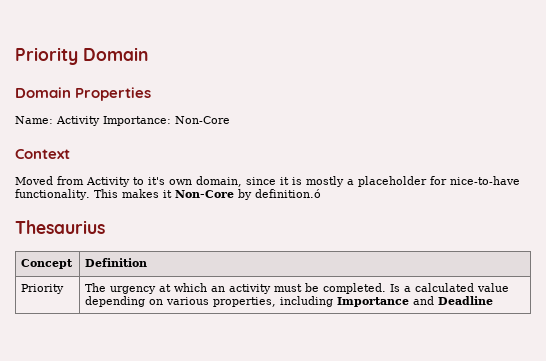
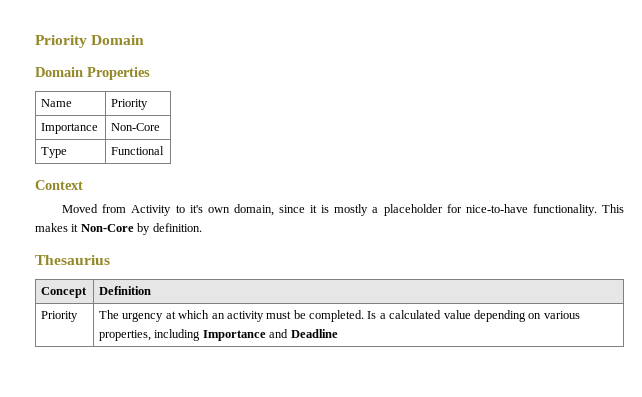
[15,116,230,126] // Name: Activity Importance: Non-Core -> [41,99,73,107] [111,99,149,110] [41,123,99,134] [111,123,161,131] [41,147,68,158] [111,146,165,155] // Name | Priority // Importance | Non-Core // Type | Functional
[254,189,321,198] definition.ó -> [152,223,202,232] definition.

